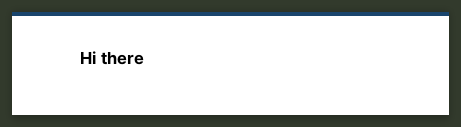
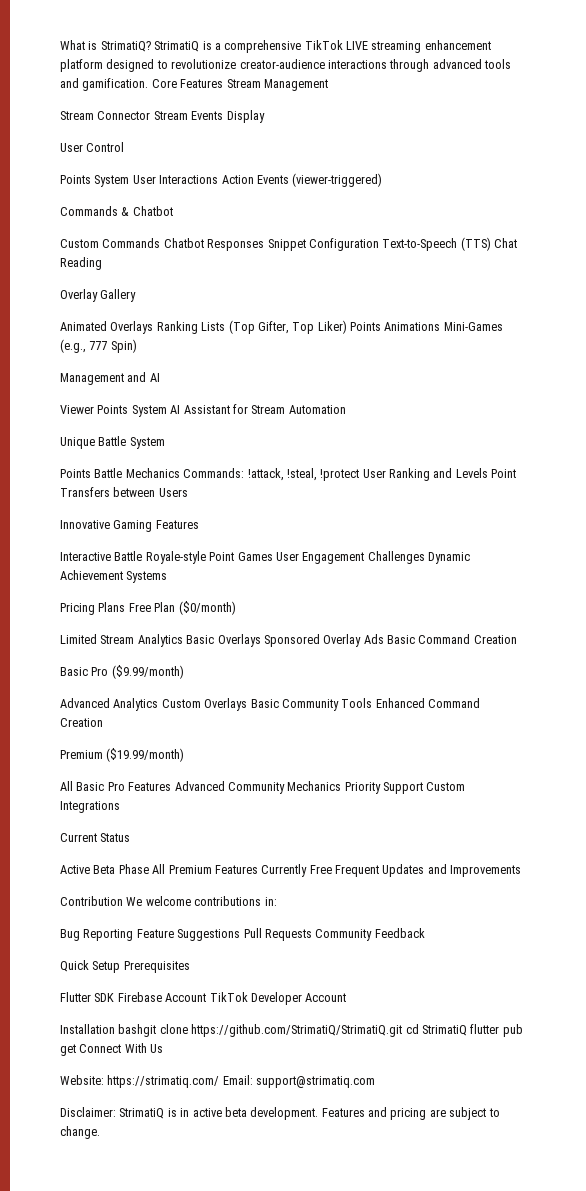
[80,51,144,65] Hi there -> [60,40,491,53] [60,59,511,72] [60,78,328,91] [60,110,265,123] [60,142,125,152] [60,173,383,187] [60,206,173,216] [60,237,517,251] [60,257,102,270] [60,289,137,302] [60,320,503,334] [60,339,137,353] [60,372,160,385] [60,404,346,417] [60,436,165,449] [60,468,517,481] [60,487,188,497] [60,520,199,532] [60,551,470,564] [60,570,168,583] [60,601,236,615] [60,634,517,647] [60,665,184,679] [60,698,480,711] [60,718,103,727] [60,748,185,762] [60,781,466,794] [60,801,120,813] [60,833,131,842] [60,864,522,877] [60,896,277,906] [60,928,425,941] [60,960,190,973] [60,992,347,1005] [60,1024,523,1037] [60,1043,164,1056] [60,1075,376,1088] [60,1107,500,1120] [60,1126,100,1139] What is StrimatiQ? StrimatiQ is a comprehensive TikTok LIVE streaming enhancement platform designed to revolutionize creator-audience interactions through advanced tools and gamification. Core Features Stream Management // Stream Connector Stream Events Display // User Control // Points System User Interactions Action Events (viewer-triggered) // Commands & Chatbot // Custom Commands Chatbot Responses Snippet Configuration Text-to-Speech (TTS) Chat Reading // Overlay Gallery // Animated Overlays Ranking Lists (Top Gifter, Top Liker) Points Animations Mini-Games (e.g., 777 Spin) // Management and AI // Viewer Points System AI Assistant for Stream Automation // Unique Battle System // Points Battle Mechanics Commands: !attack, !steal, !protect User Ranking and Levels Point Transfers between Users // Innovative Gaming Features // Interactive Battle Royale-style Point Games User Engagement Challenges Dynamic Achievement Systems // Pricing Plans Free Plan ($0/month) // Limited Stream Analytics Basic Overlays Sponsored Overlay Ads Basic Command Creation // Basic Pro ($9.99/month) // Advanced Analytics Custom Overlays Basic Community Tools Enhanced Command Creation // Premium ($19.99/month) // All Basic Pro Features Advanced Community Mechanics Priority Support Custom Integrations // Current Status // Active Beta Phase All Premium Features Currently Free Frequent Updates and Improvements // Contribution We welcome contributions in: // Bug Reporting Feature Suggestions Pull Requests Community Feedback // Quick Setup Prerequisites // Flutter SDK Firebase Account TikTok Developer Account // Installation bashgit clone https://github.com/StrimatiQ/StrimatiQ.git cd StrimatiQ flutter pub get Connect With Us // Website: https://strimatiq.com/ Email: support@strimatiq.com // Disclaimer: StrimatiQ is in active beta development. Features and pricing are subject to change.

